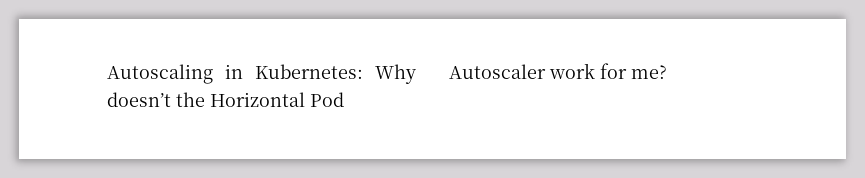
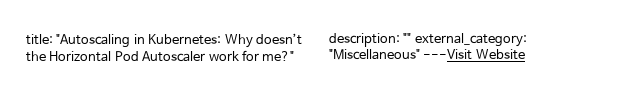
[107,64,213,84] Autoscaling -> [26,34,131,48] title: "Autoscaling
[631,65,667,79] me? -> [262,51,295,61] [329,33,527,47] [329,49,525,60] me?" description: "" external_category: "Miscellaneous" ---Visit Website

